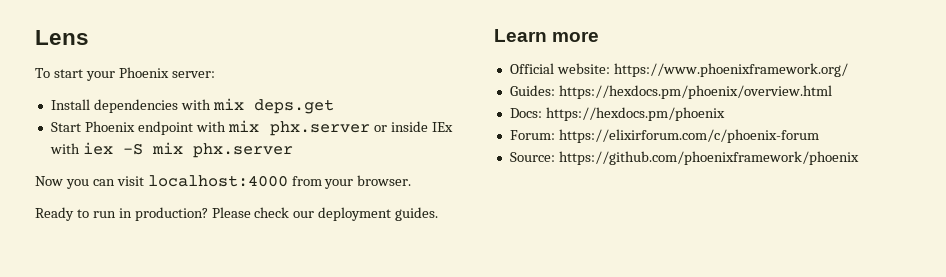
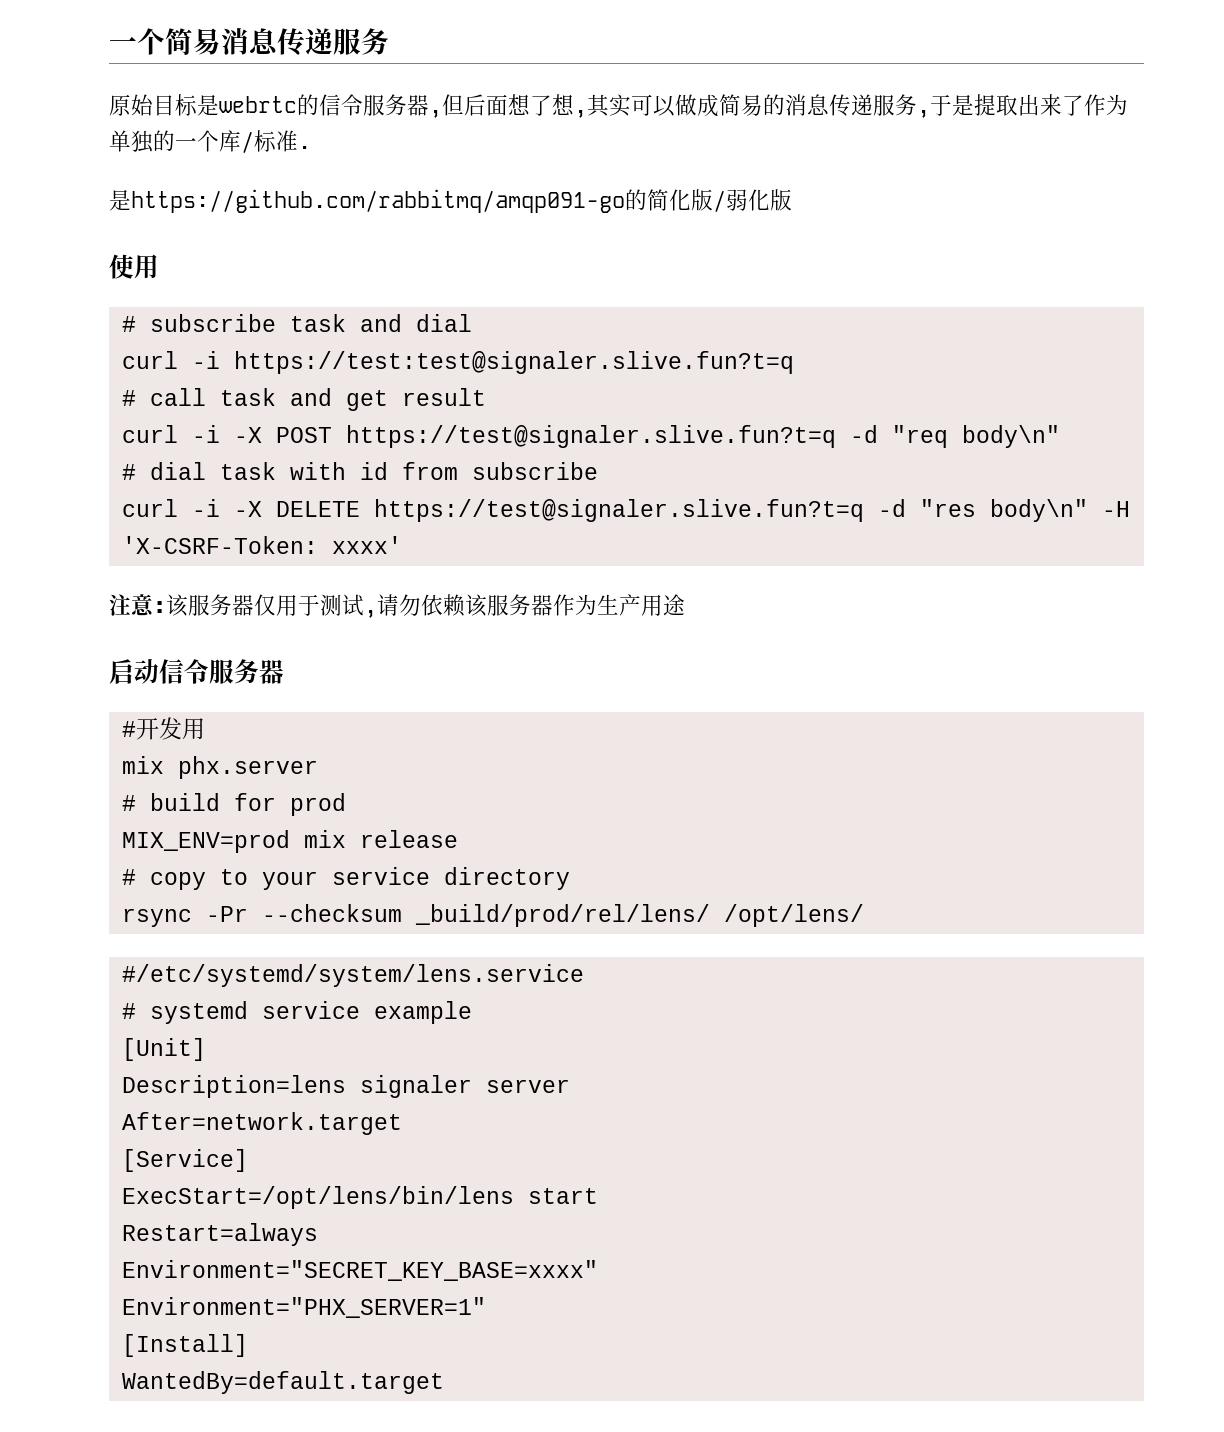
[35,30,89,45] [35,67,215,81] [50,98,334,114] [50,120,453,136] [49,142,293,158] [35,175,412,189] [35,207,439,221] [494,29,600,42] [509,63,848,77] [509,85,832,99] [509,107,725,121] [509,129,819,143] [509,151,859,165] Lens // To start your Phoenix server: // Install dependencies with mix deps.get // Start Phoenix endpoint with mix phx.server or inside IEx with iex -S mix phx.server // Now you can visit localhost:4000 from your browser. // Ready to run in production? Please check our deployment guides. // Learn more // Official website: https://www.phoenixframework.org/ // Guides: https://hexdocs.pm/phoenix/overview.html // Docs: https://hexdocs.pm/phoenix // Forum: https://elixirforum.com/c/phoenix-forum // Source: https://github.com/phoenixframework/phoenix -> [109,28,389,56] [109,94,1128,118] [109,130,311,153] [109,189,792,213] [109,254,159,279] [121,314,472,332] [121,351,794,374] [121,388,486,411] [121,425,1060,448] [121,462,598,480] [121,499,1130,522] [121,536,402,554] [109,594,685,618] [109,659,284,684] [121,717,205,740] [121,756,318,779] [121,793,346,816] [121,830,458,853] [121,867,570,890] [121,904,864,927] [121,964,584,987] [121,1001,472,1024] [121,1038,206,1061] [121,1075,570,1098] [121,1112,402,1135] [121,1149,248,1172] [121,1186,598,1209] [121,1223,318,1246] [121,1260,598,1281] [121,1297,486,1318] [121,1334,248,1357] [121,1371,444,1394] 一个简易消息传递服务 // 原始目标是webrtc的信令服务器,但后面想了想,其实可以做成简易的消息传递服务,于是提取出来了作为单独的一个库/标准. // 是https://github.com/rabbitmq/amqp091-go的简化版/弱化版 // 使用 // # subscribe task and dial // curl -i https://test:test@signaler.slive.fun?t=q // # call task and get result // curl -i -X POST https://test@signaler.slive.fun?t=q -d "req body\n" // # dial task with id from subscribe // curl -i -X DELETE https://test@signaler.slive.fun?t=q -d "res body\n" -H 'X-CSRF-Token: xxxx' // 注意:该服务器仅用于测试,请勿依赖该服务器作为生产用途 // 启动信令服务器 // #开发用 // mix phx.server // # build for prod // MIX_ENV=prod mix release // # copy to your service directory // rsync -Pr --checksum _build/prod/rel/lens/ /opt/lens/ // #/etc/systemd/system/lens.service // # systemd service example // [Unit] // Description=lens signaler server // After=network.target // [Service] // ExecStart=/opt/lens/bin/lens start // Restart=always // Environment="SECRET_KEY_BASE=xxxx" // Environment="PHX_SERVER=1" // [Install] // WantedBy=default.target

